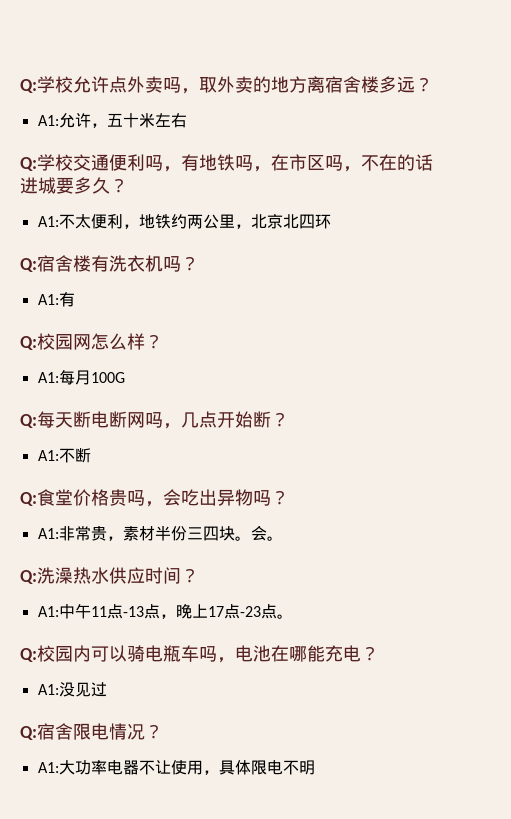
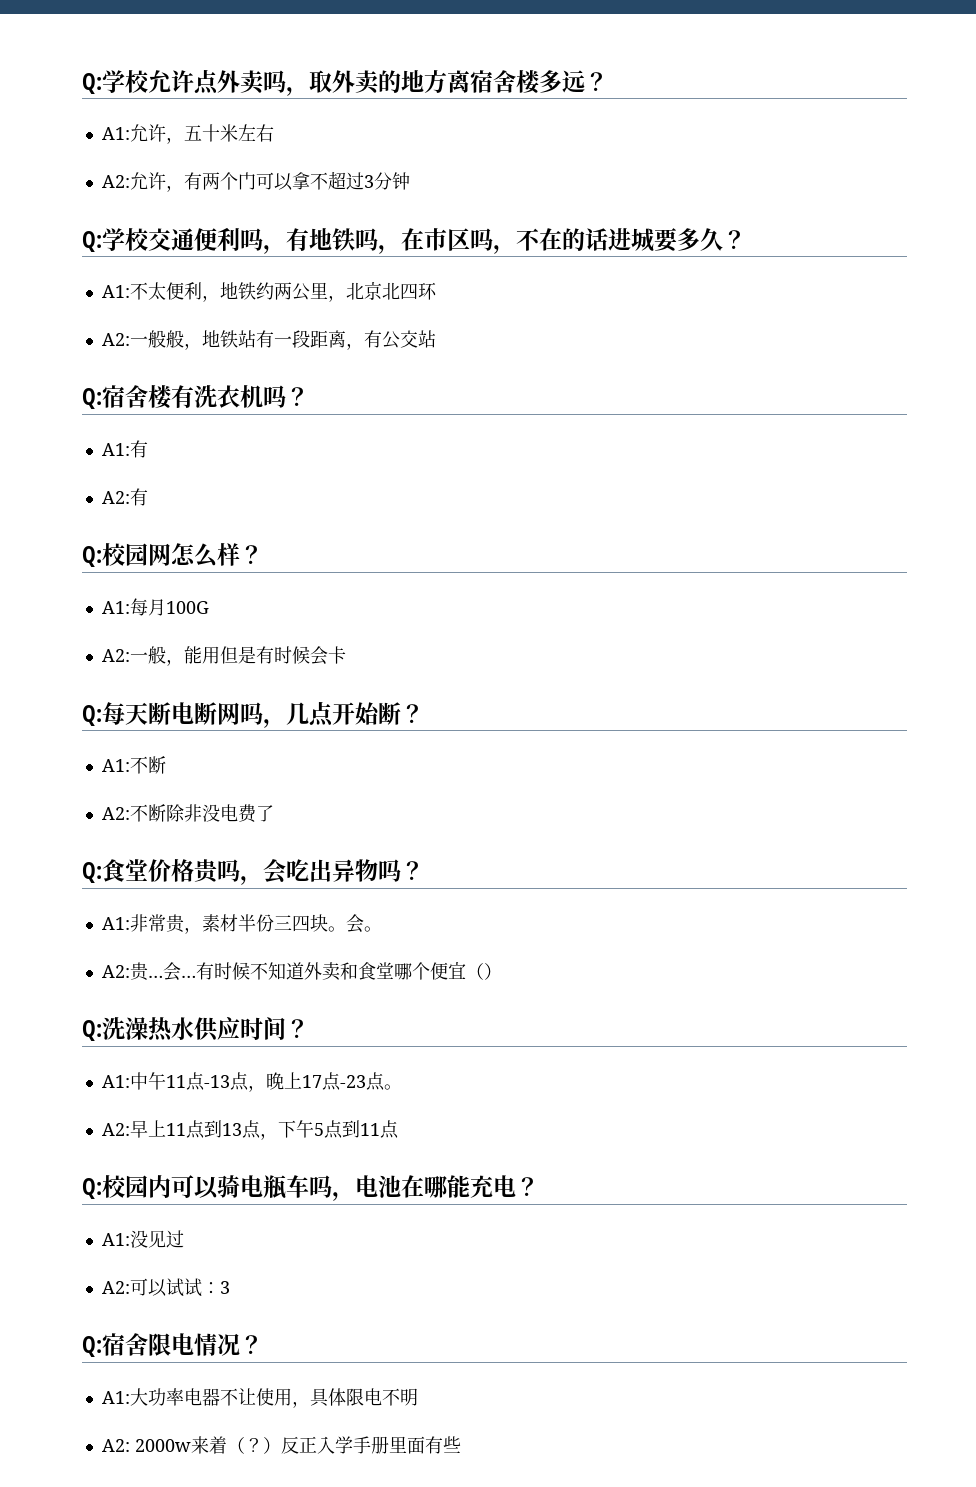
(187, 120) none -> [101,171,410,192] // A2:允许，有两个门可以拿不超过3分钟
(331, 221) none -> [101,330,436,350] // A2:一般般，地铁站有一段距离，有公交站
(75, 299) none -> [101,488,148,506] // A2:有
(125, 377) none -> [101,646,346,666] // A2:一般，能用但是有时候会卡
(91, 455) none -> [101,804,274,823] // A2:不断除非没电费了
(283, 538) none -> [101,962,502,981] // A2:贵…会…有时候不知道外卖和食堂哪个便宜（）
(293, 616) none -> [101,1120,399,1140] // A2:早上11点到13点，下午5点到11点
(107, 689) none -> [101,1278,230,1297] // A2:可以试试：3
(315, 767) none -> [101,1436,461,1454] // A2: 2000w来着（？）反正入学手册里面有些

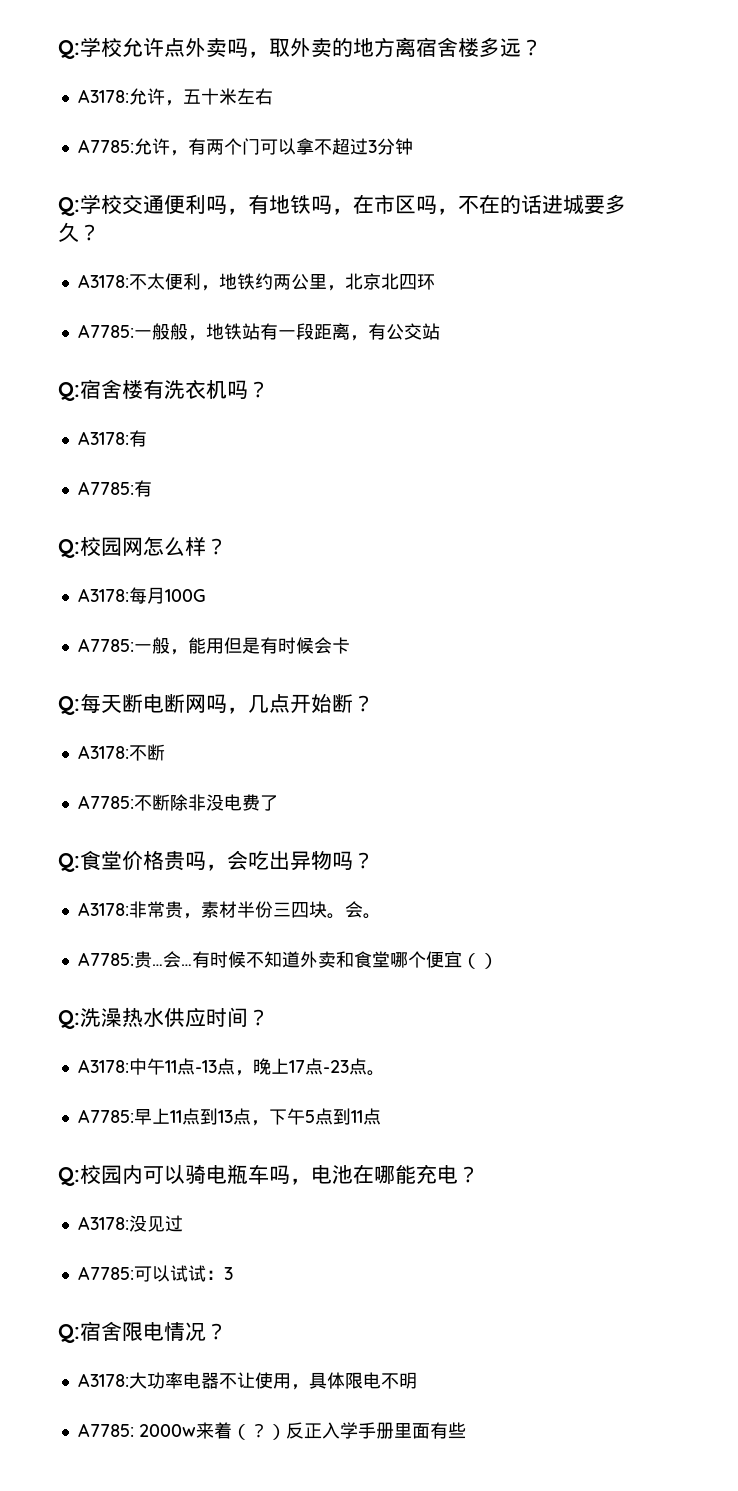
[101,127,130,140] A1: -> [77,89,129,103] A3178:
[101,175,130,188] A2: -> [77,139,134,153] A7785:
[101,285,130,298] A1: -> [77,274,129,288] A3178:
[101,333,130,346] A2: -> [77,324,134,338] A7785:
[101,440,148,458] [101,491,130,504] A1:有 // A2: -> [77,430,147,447] [77,481,134,495] A3178:有 // A7785:
[101,601,130,614] A1: -> [77,588,129,602] A3178:
[101,649,130,662] A2: -> [77,638,134,652] A7785:
[101,759,130,772] A1: -> [77,745,129,759] A3178:
[101,807,130,820] A2: -> [77,795,134,809] A7785:
[101,917,130,930] A1: -> [77,902,129,916] A3178:
[101,965,130,978] A2: -> [77,952,134,966] A7785:
[101,1075,130,1088] A1: -> [77,1059,129,1073] A3178:
[101,1123,130,1136] A2: -> [77,1109,134,1123] A7785:
[101,1233,130,1246] A1: -> [77,1216,129,1230] A3178:
[101,1281,130,1294] A2: -> [77,1266,134,1280] A7785:
[101,1391,130,1404] A1: -> [77,1373,129,1387] A3178:
[101,1439,130,1452] A2: -> [77,1423,134,1437] A7785:

